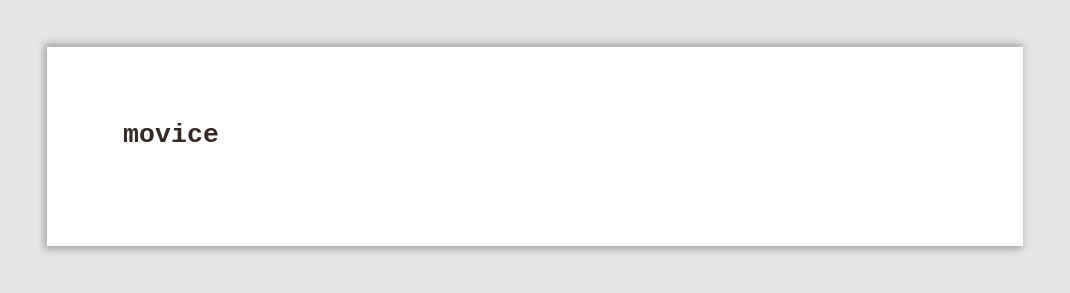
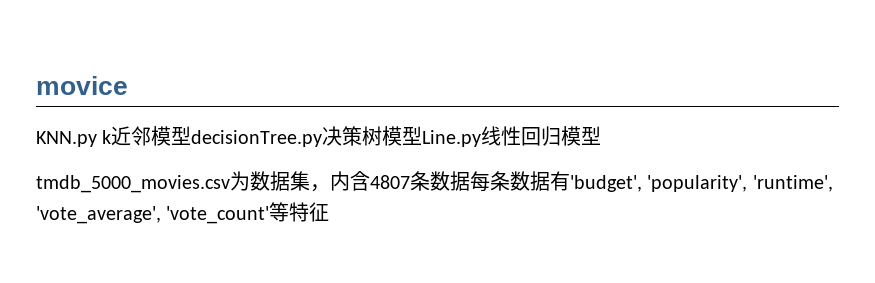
(219, 132) none -> [36,126,602,147] [36,171,833,193] [36,202,330,224] // KNN.py k近邻模型decisionTree.py决策树模型Line.py线性回归模型 // tmdb_5000_movies.csv为数据集，内含4807条数据每条数据有'budget', 'popularity', 'runtime', 'vote_average', 'vote_count'等特征

